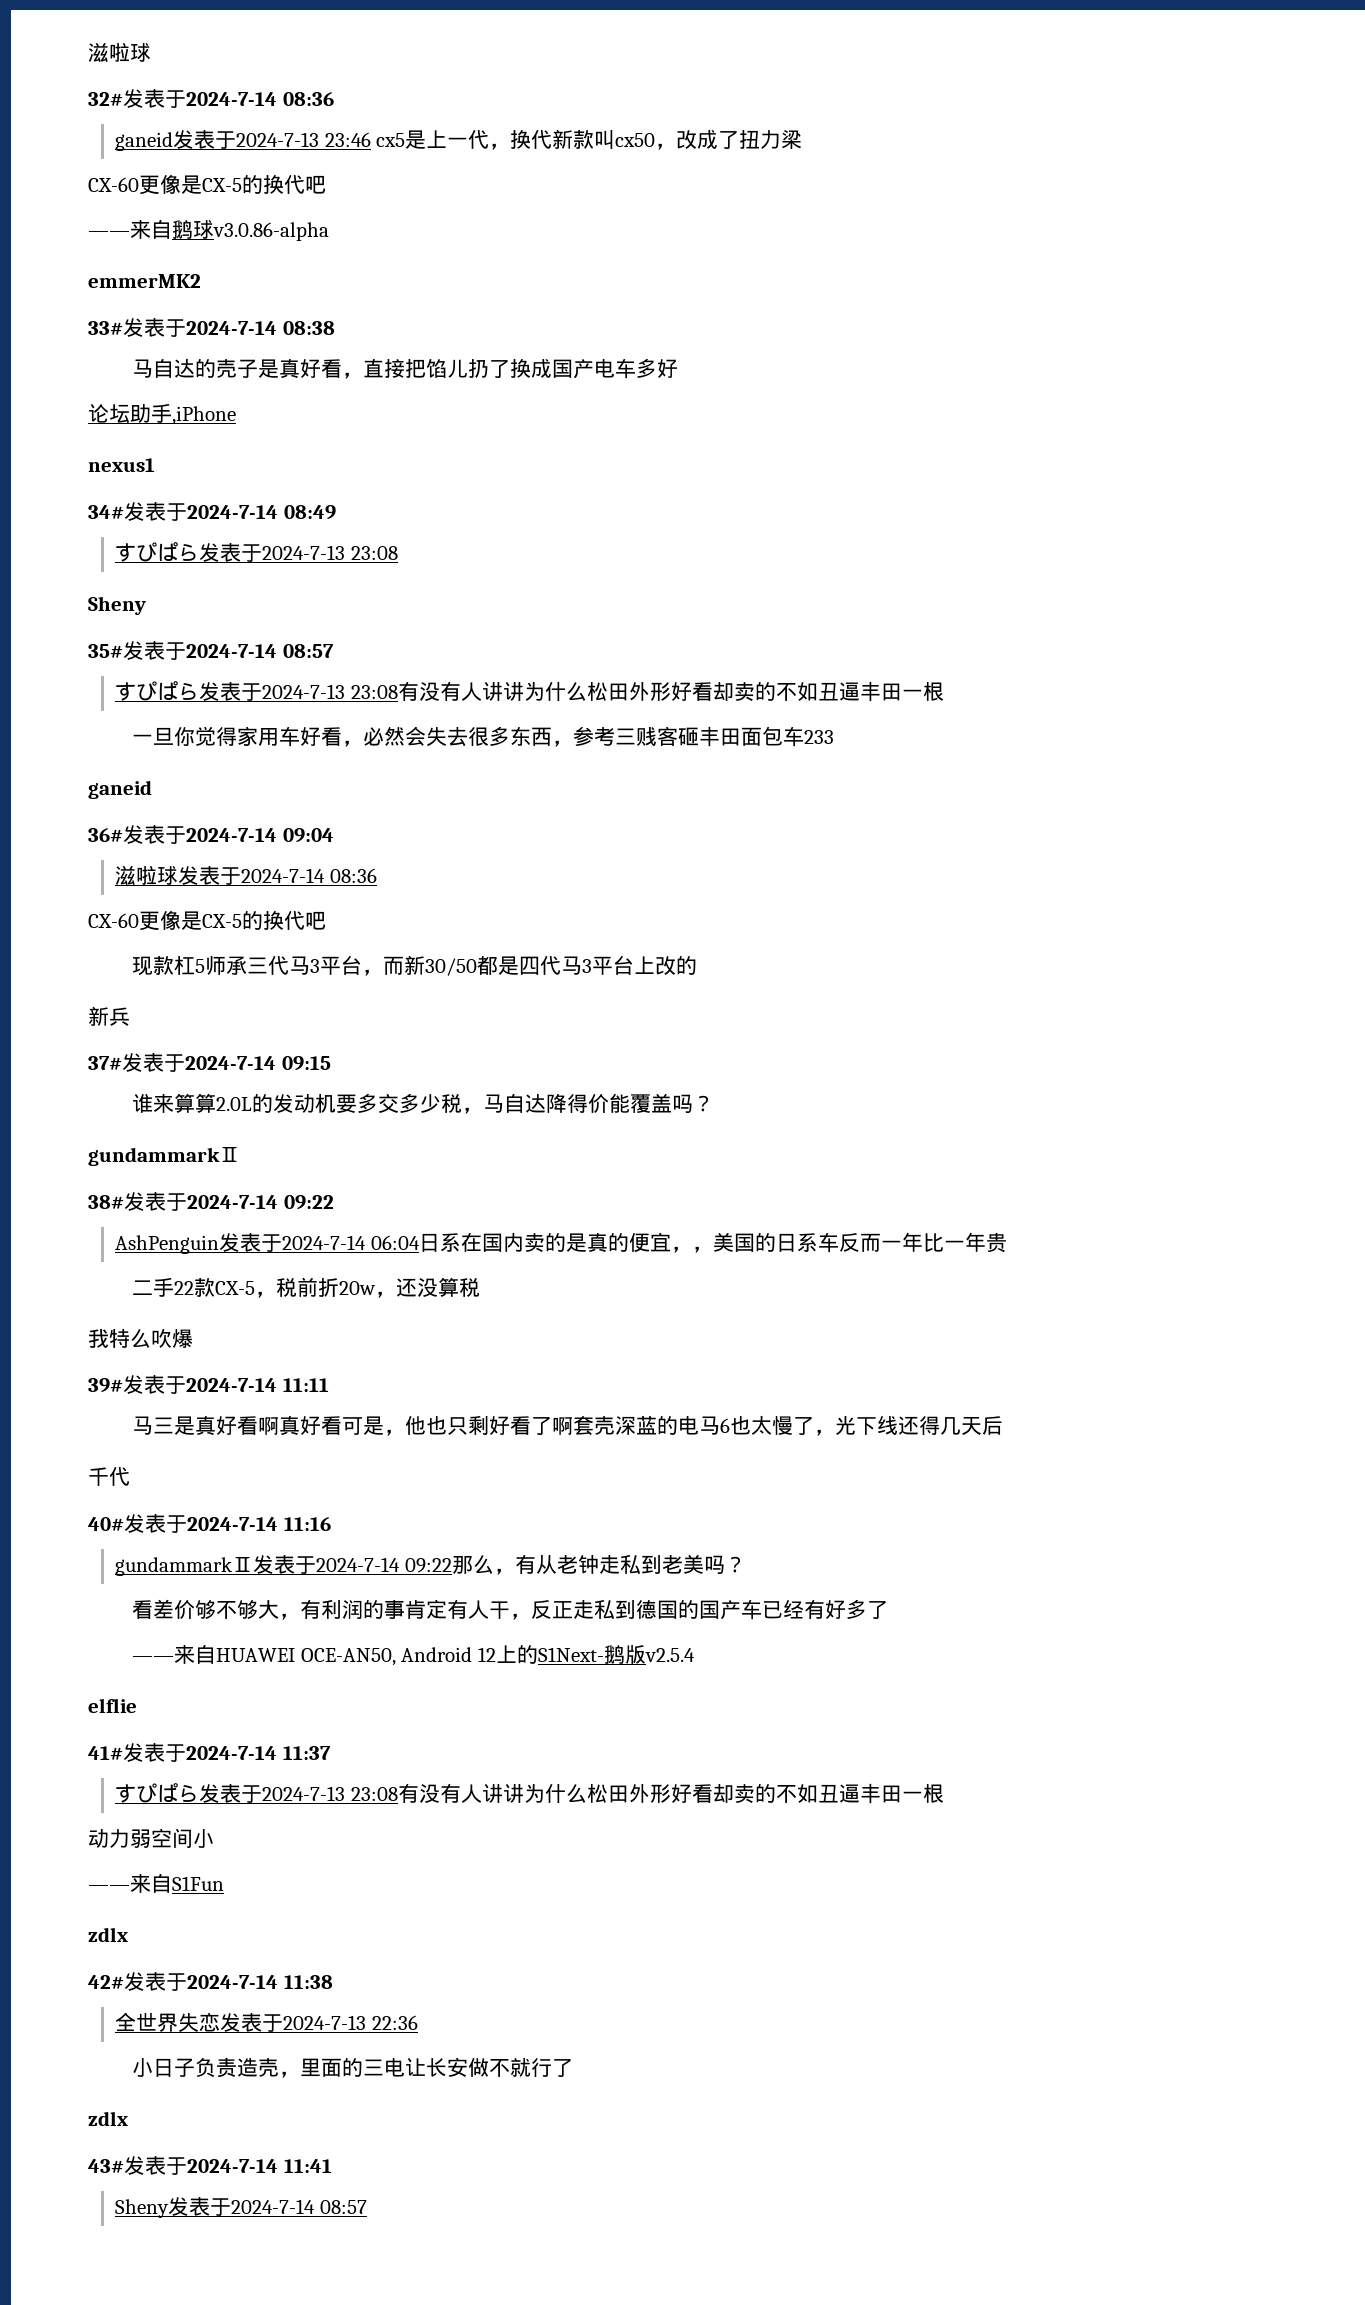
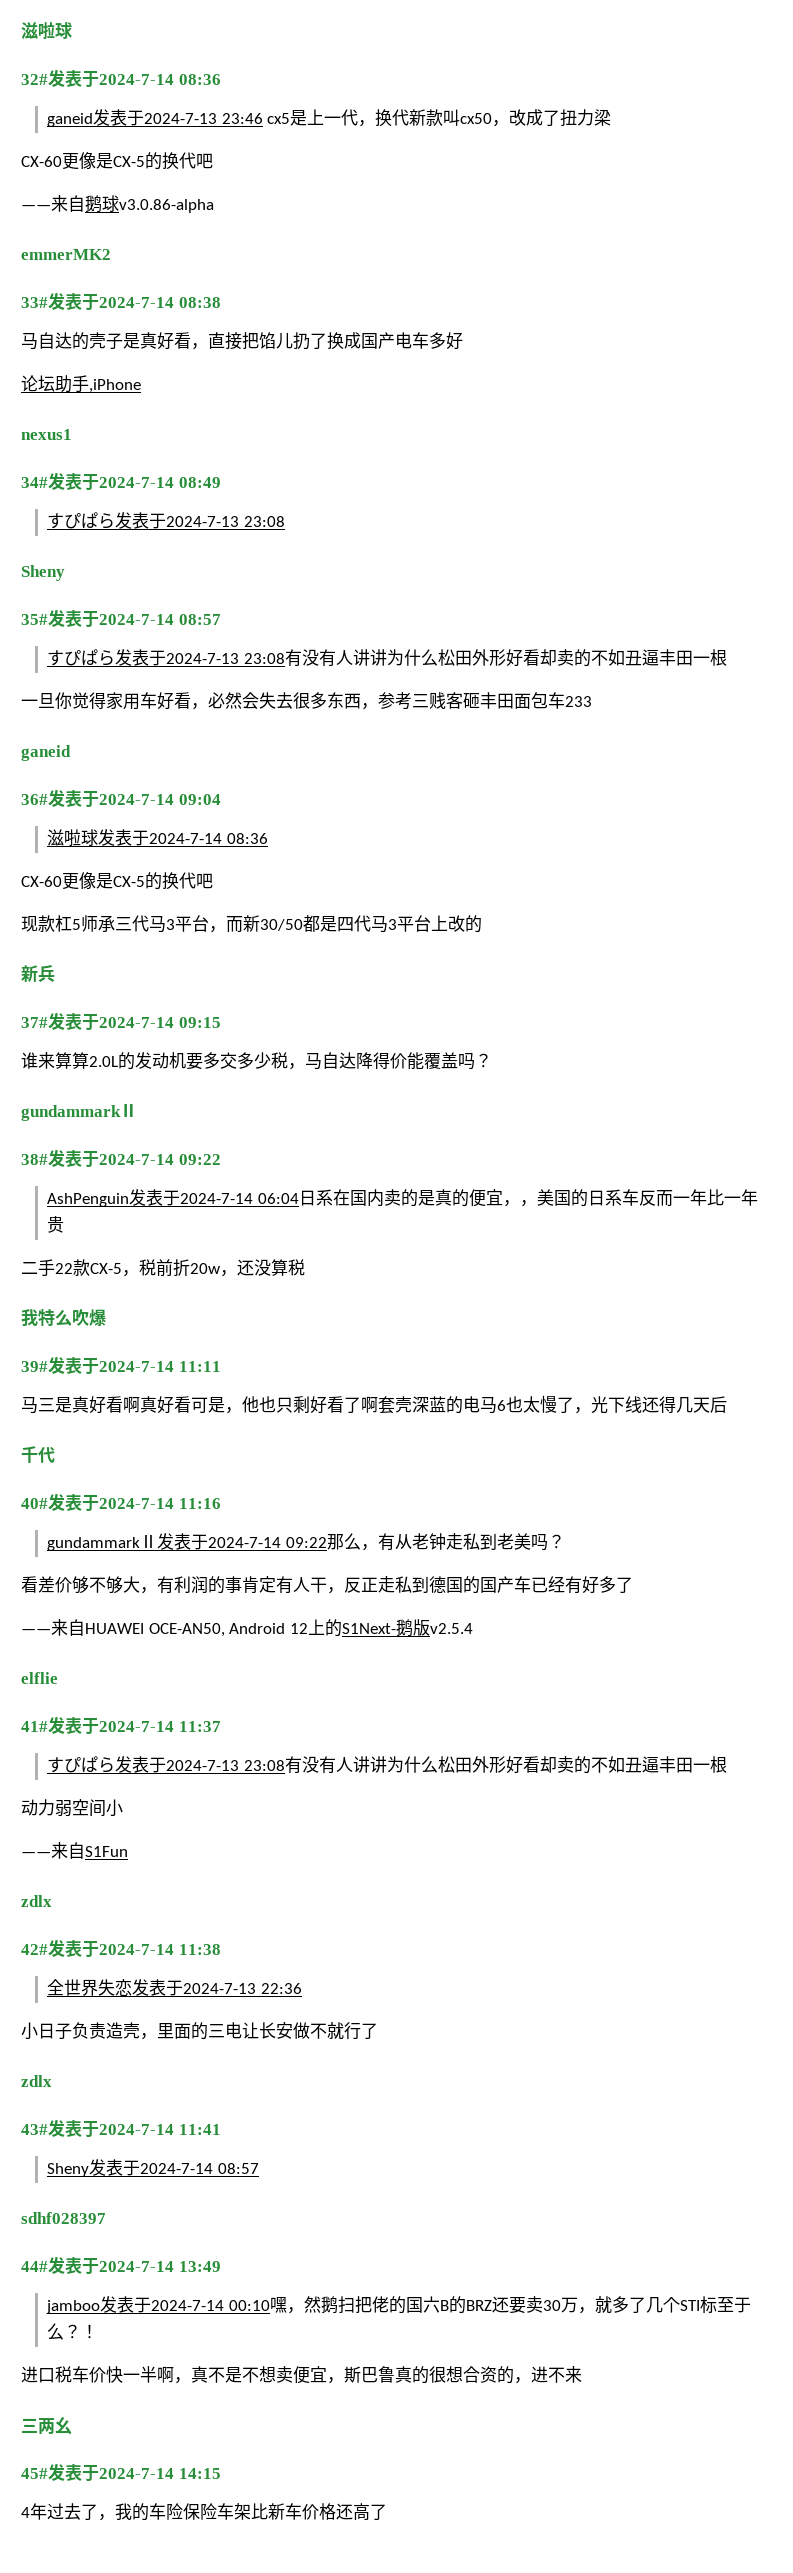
(367, 2207) none -> [21,2212,106,2224] [21,2256,221,2274] [46,2296,751,2314] [47,2323,99,2340] [21,2366,582,2384] [21,2416,72,2435] [21,2463,221,2481] [21,2503,387,2521] // sdhf028397 // 44#发表于2024-7-14 13:49 // jamboo发表于2024-7-14 00:10嘿，然鹅扫把佬的国六B的BRZ还要卖30万，就多了几个STI标至于么？！ // 进口税车价快一半啊，真不是不想卖便宜，斯巴鲁真的很想合资的，进不来 // 三两幺 // 45#发表于2024-7-14 14:15 // 4年过去了，我的车险保险车架比新车价格还高了

